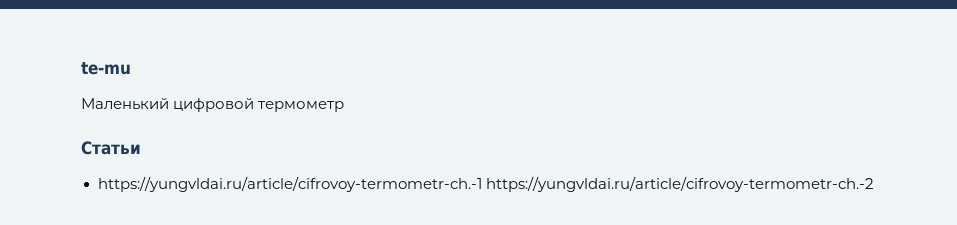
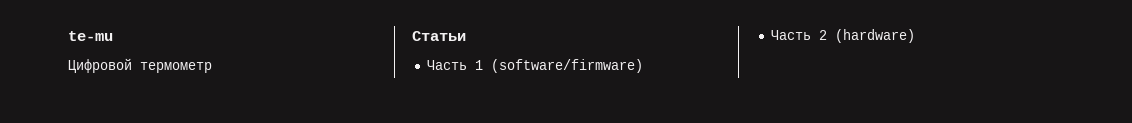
[81,98,255,112] Маленький цифровой -> [68,58,132,73] Цифровой
[97,176,874,192] https://yungvldai.ru/article/cifrovoy-termometr-ch.-1 https://yungvldai.ru/article/cifrovoy-termometr-ch.-2 -> [426,59,643,73] [770,29,915,43] Часть 1 (software/firmware) // Часть 2 (hardware)

